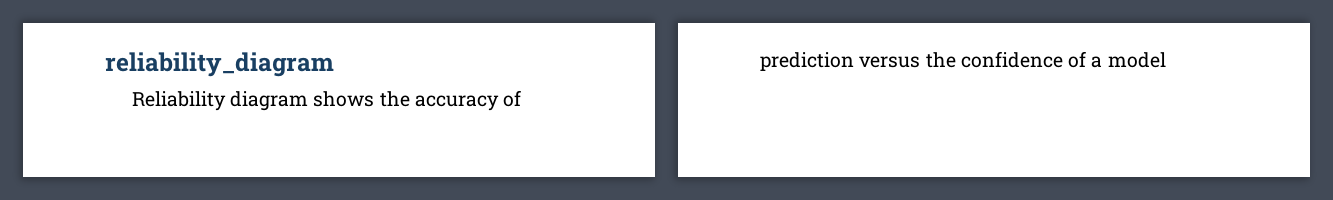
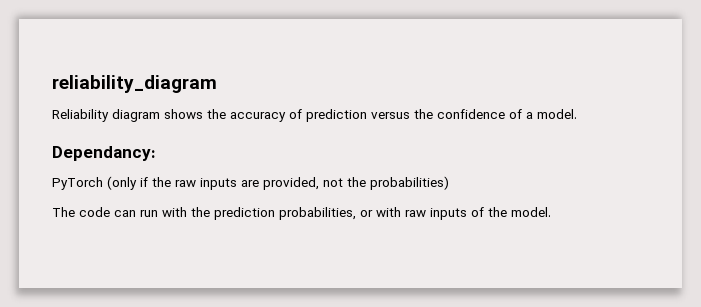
[1107,52,1166,68] model -> [537,109,577,119] [52,146,156,161] [52,176,449,190] [52,207,551,220] model. // Dependancy: // PyTorch (only if the raw inputs are provided, not the probabilities) // The code can run with the prediction probabilities, or with raw inputs of the model.

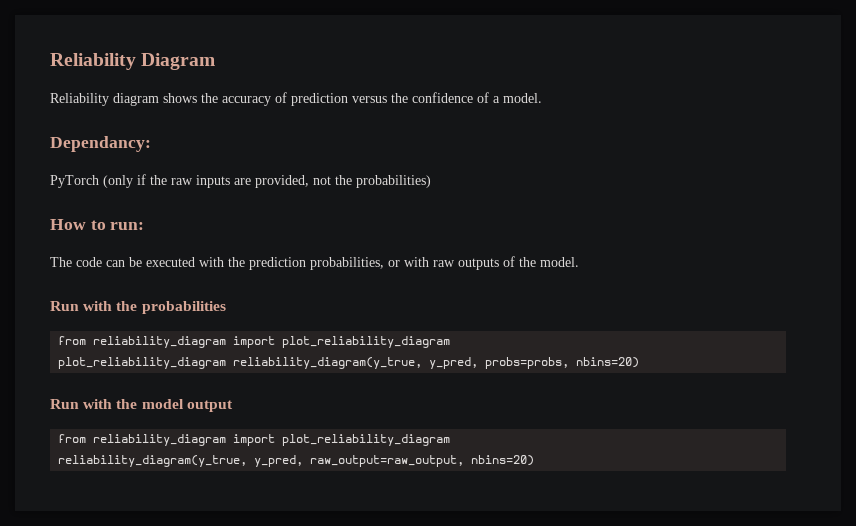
[52,75,217,93] reliability_diagram -> [50,53,216,70] Reliability Diagram
(449, 183) none -> [50,219,145,230] // How to run:
[140,210,158,217] run -> [129,257,195,267] be executed
[430,208,467,220] inputs -> [458,258,499,270] outputs
(551, 212) none -> [50,301,226,314] [58,336,451,348] [58,357,640,369] [50,399,233,412] [58,434,451,446] [58,455,535,467] // Run with the probabilities // from reliability_diagram import plot_reliability_diagram // plot_reliability_diagram reliability_diagram(y_true, y_pred, probs=probs, nbins=20) // Run with the model output // from reliability_diagram import plot_reliability_diagram // reliability_diagram(y_true, y_pred, raw_output=raw_output, nbins=20)

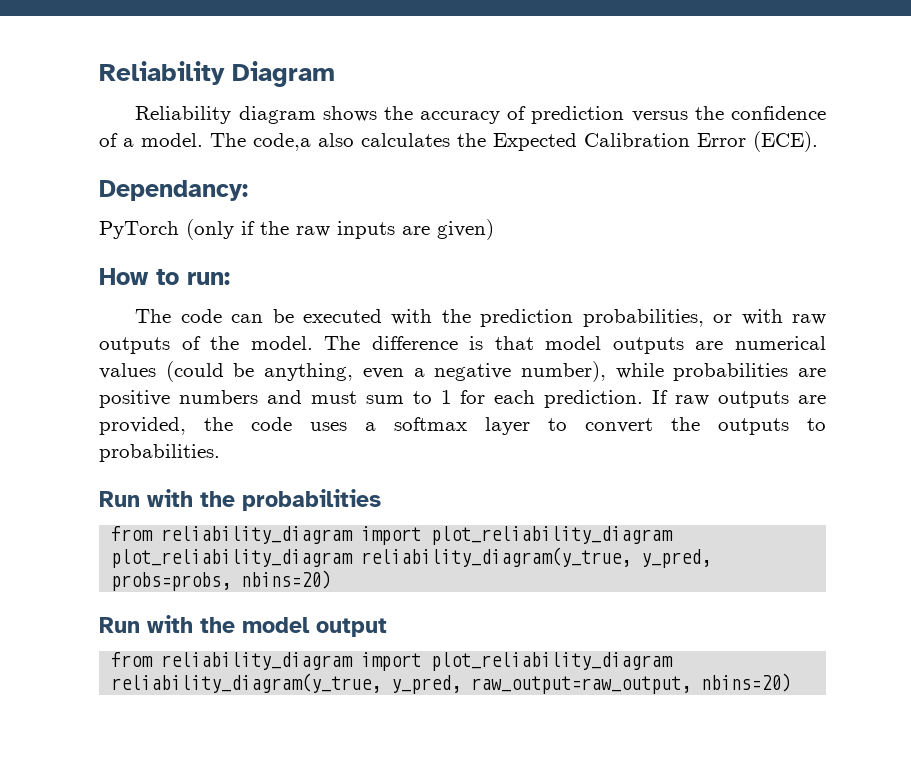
(542, 98) none -> [210,131,818,152] The code,a also calculates the Expected Calibration Error (ECE).
[255,175,431,188] provided, not the probabilities) -> [437,219,494,240] given)
(579, 262) none -> [324,336,826,354] [99,361,827,382] [99,390,826,408] [99,417,826,435] [99,444,220,462] The difference is that model outputs are numerical values (could be anything, even a negative number), while probabilities are positive numbers and must sum to 1 for each prediction. If raw outputs are provided, the code uses a softmax layer to convert the outputs to probabilities.

